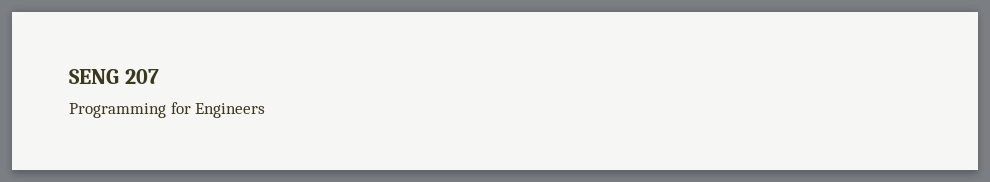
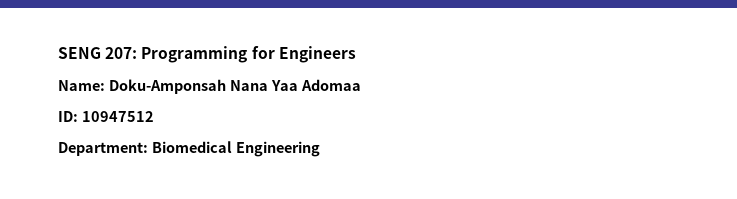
[124,69,159,84] 207 // -> [105,47,138,59] 207:
(266, 110) none -> [58,79,361,94] [58,111,154,122] [58,141,320,157] // Name: Doku-Amponsah Nana Yaa Adomaa // ID: 10947512 // Department: Biomedical Engineering

